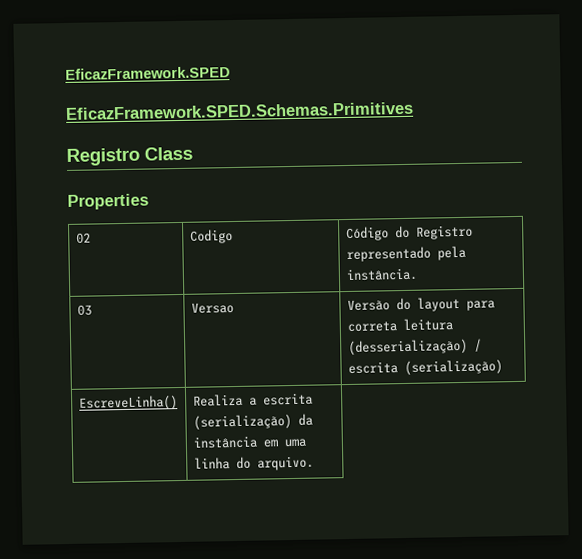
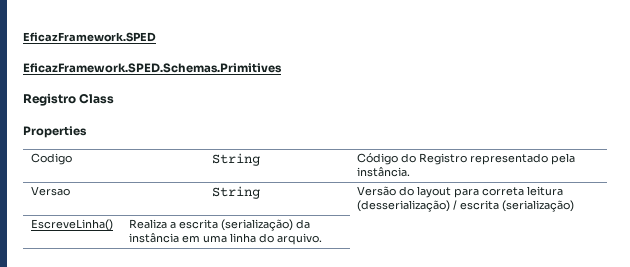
[75,232,91,244] [189,229,233,244] 02 | Codigo -> [30,153,72,165] [211,153,260,166] Codigo | String
[76,304,92,316] [190,302,234,314] 03 | Versao -> [30,186,70,196] [211,186,260,199] Versao | String

